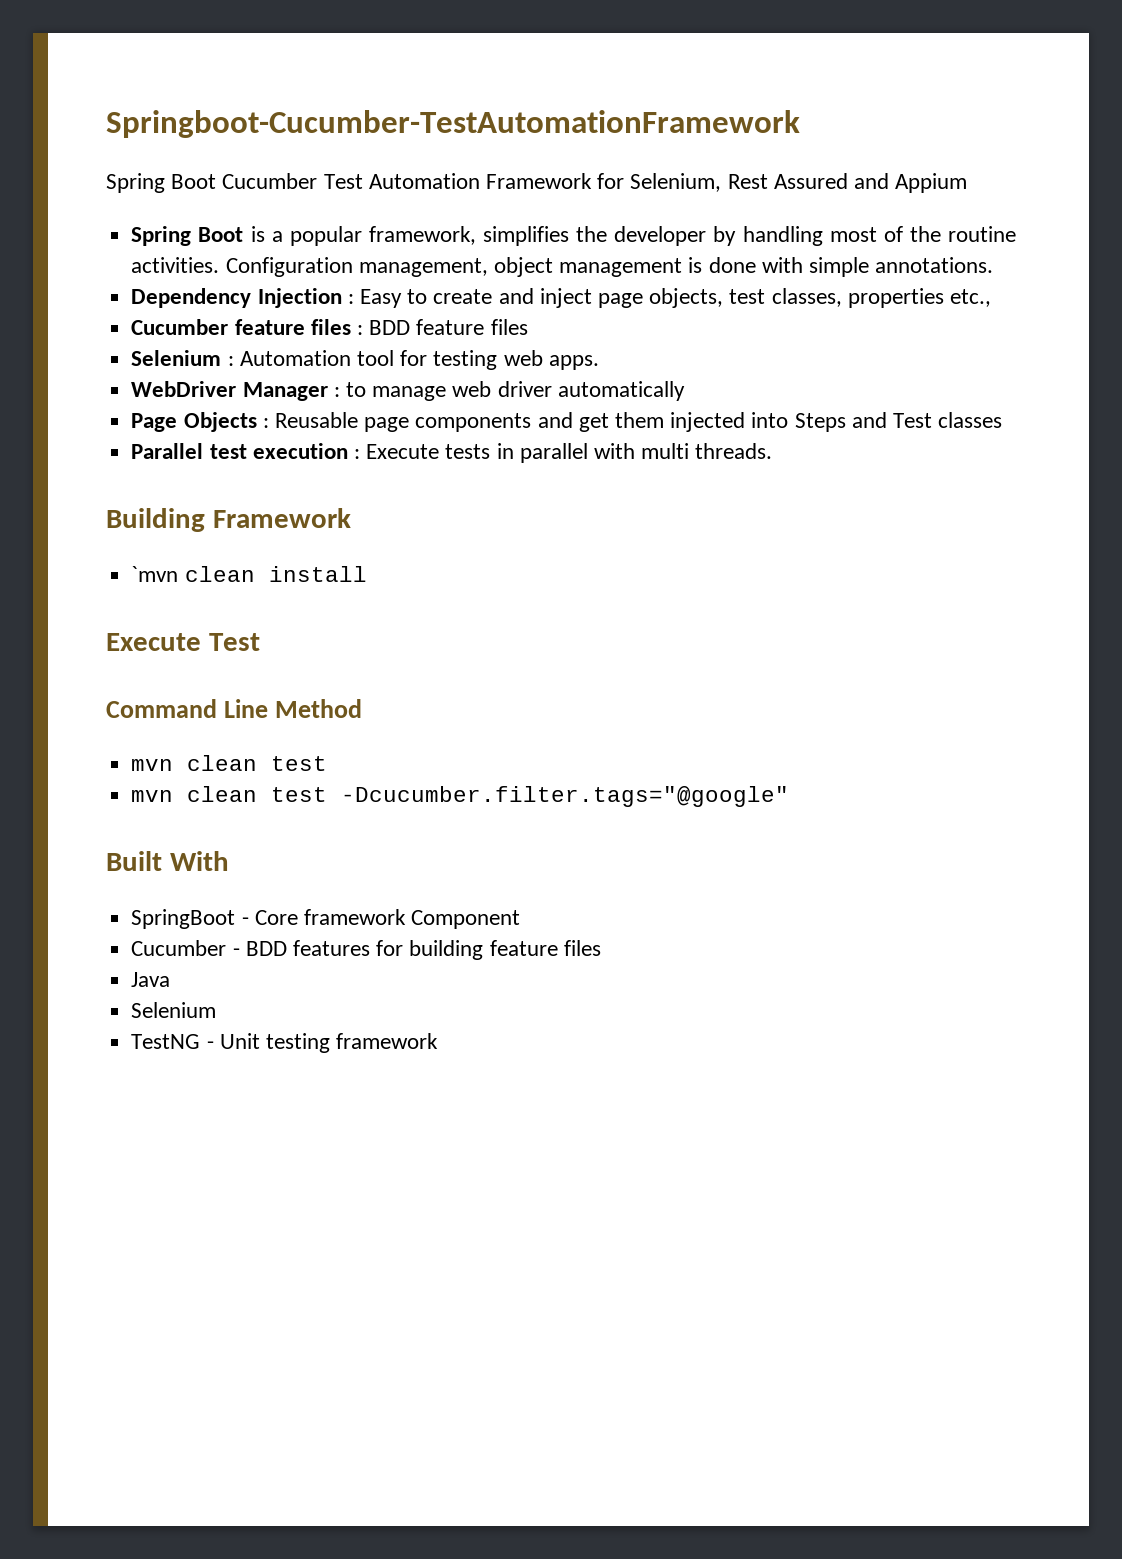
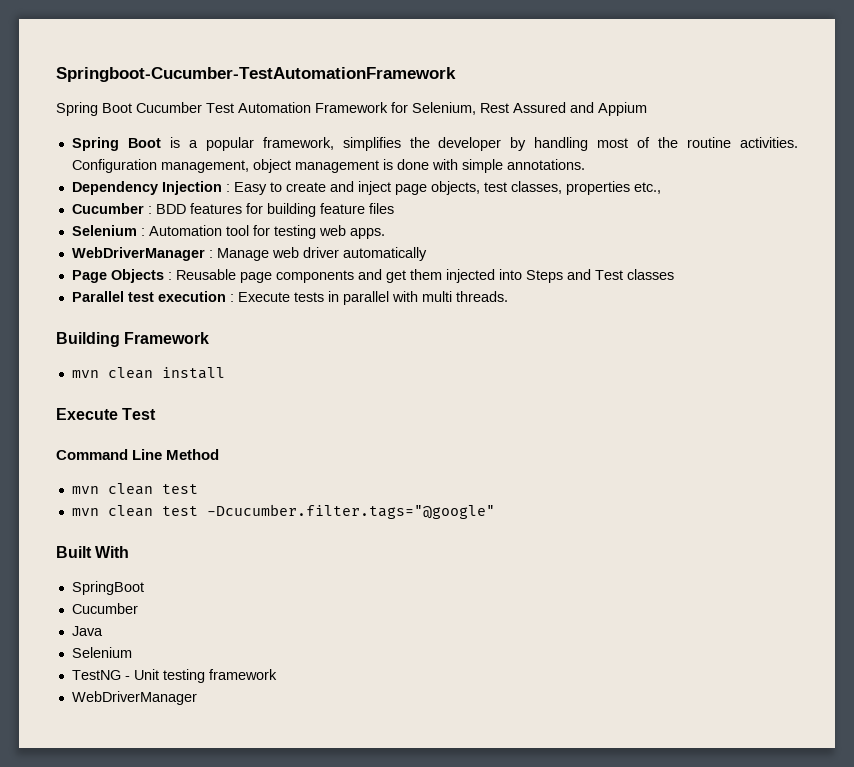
[234,319,411,335] feature files : BDD -> [147,203,316,217] : BDD features for building
[131,381,447,401] WebDriver Manager : to manage -> [71,247,269,261] WebDriverManager : Manage
[131,566,179,582] `mvn -> [71,370,99,378] mvn
[241,909,521,929] [131,940,601,960] - Core framework Component // Cucumber - BDD features for building feature files -> [71,603,138,614] // Cucumber
(439, 1041) none -> [71,691,197,705] // WebDriverManager

